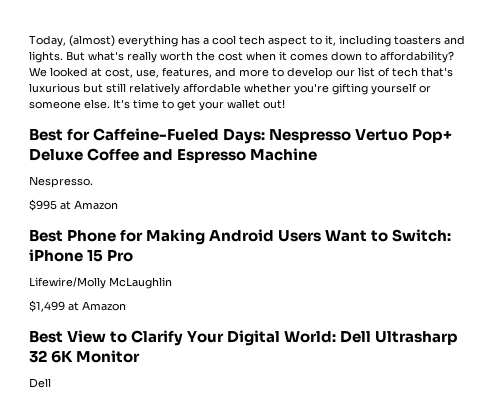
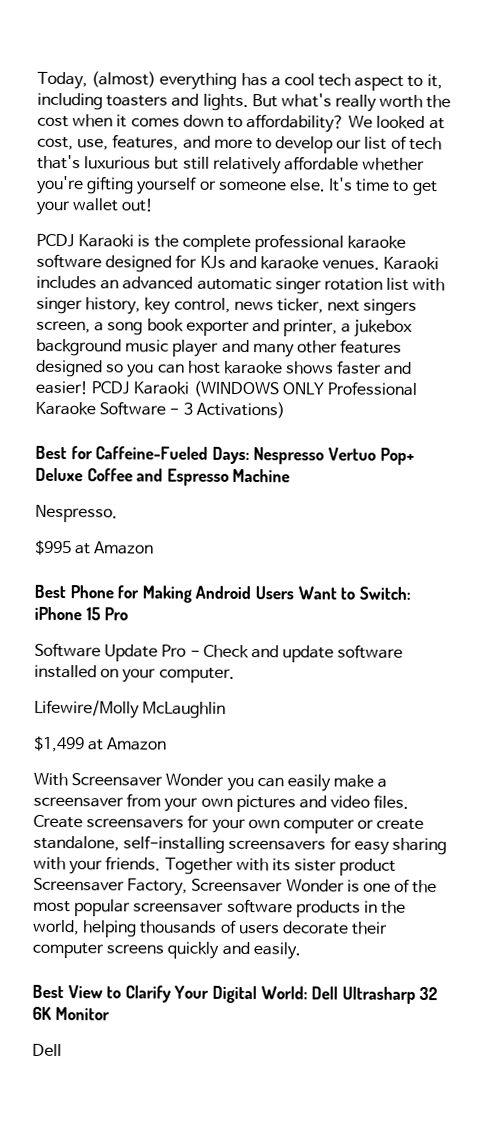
(285, 104) none -> [36,233,407,253] [36,253,440,273] [36,275,446,295] [36,296,418,316] [36,318,414,337] [36,338,403,358] [35,359,413,378] [35,380,417,398] [35,401,285,419] // PCDJ Karaoki is the complete professional karaoke software designed for KJs and karaoke venues. Karaoki includes an advanced automatic singer rotation list with singer history, key control, news ticker, next singers screen, a song book exporter and printer, a jukebox background music player and many other features designed so you can host karaoke shows faster and easier! PCDJ Karaoki (WINDOWS ONLY Professional Karaoke Software - 3 Activations)
(134, 255) none -> [34,642,404,663] [34,664,235,683] // Software Update Pro - Check and update software installed on your computer.
(126, 306) none -> [33,772,388,792] [33,793,410,813] [33,814,425,834] [33,835,447,856] [33,856,397,876] [33,877,438,896] [33,898,407,918] [32,919,389,938] [32,941,301,960] // With Screensaver Wonder you can easily make a screensaver from your own pictures and video files. Create screensavers for your own computer or create standalone, self-installing screensavers for easy sharing with your friends. Together with its sister product Screensaver Factory, Screensaver Wonder is one of the most popular screensaver software products in the world, helping thousands of users decorate their computer screens quickly and easily.

